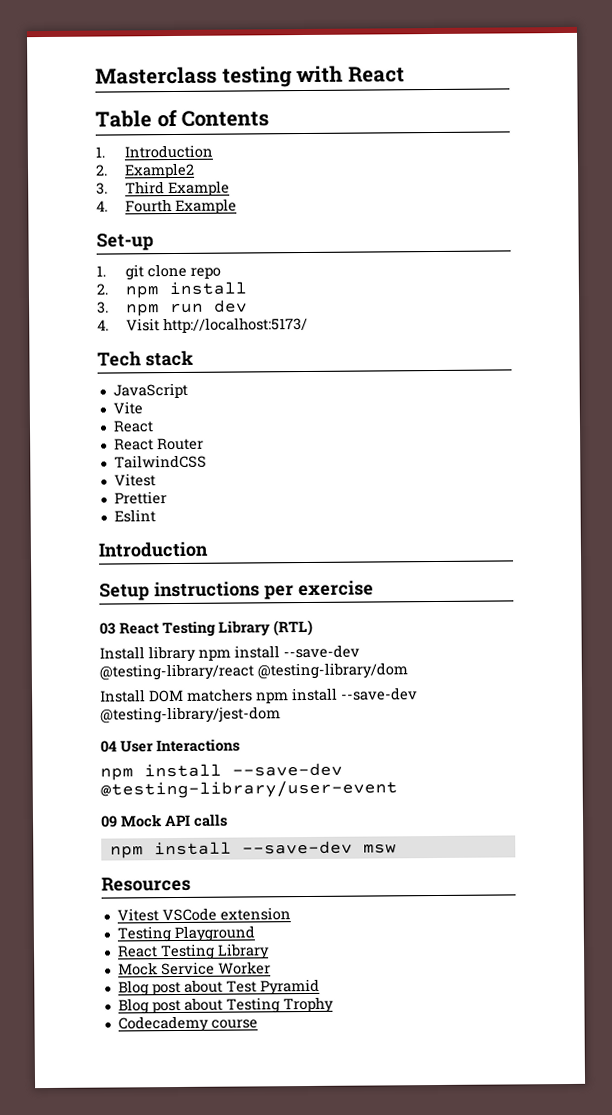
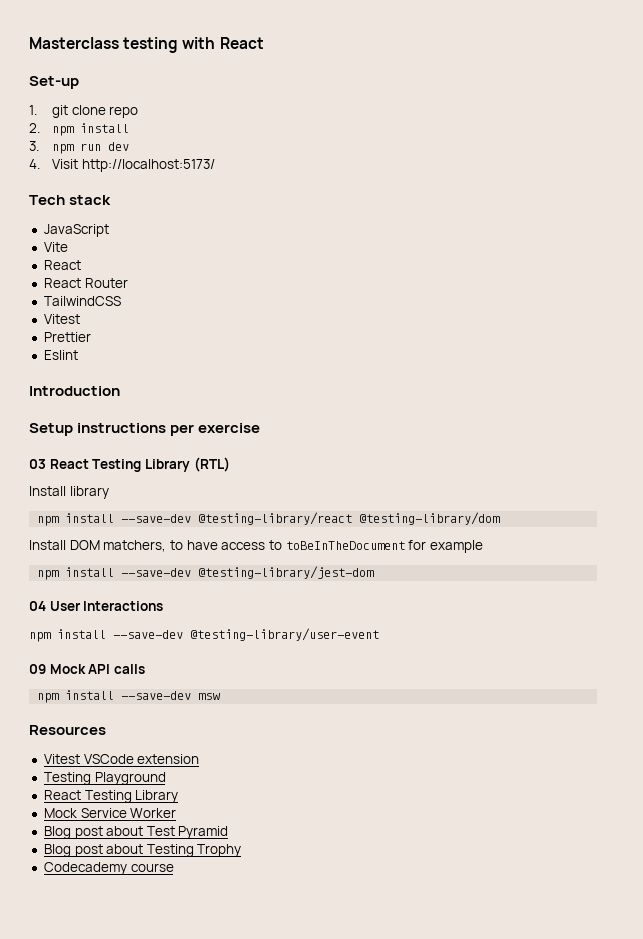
[95,109,270,128] [95,144,213,159] [95,162,195,179] [96,180,230,197] [96,198,237,215] // Table of Contents // 1. Introduction // 2. Example2 // 3. Third Example // 4. Fourth Example -> (264, 43) none
(196, 654) none -> (109, 492) //
[187,688,253,702] matchers -> [103,540,483,553] matchers, to have access to toBeInTheDocument for example //

